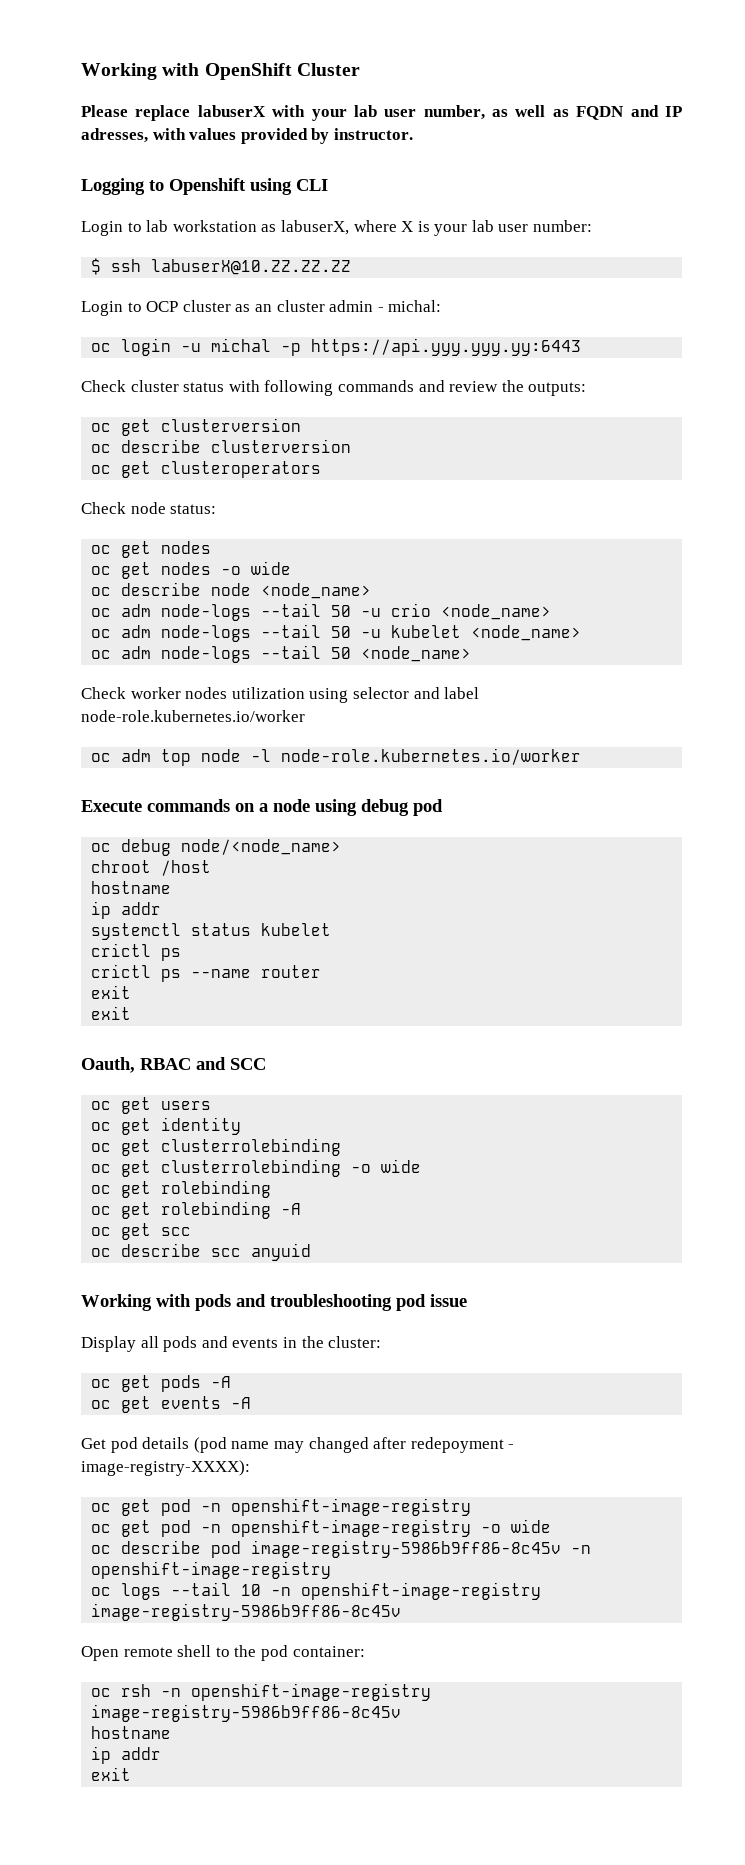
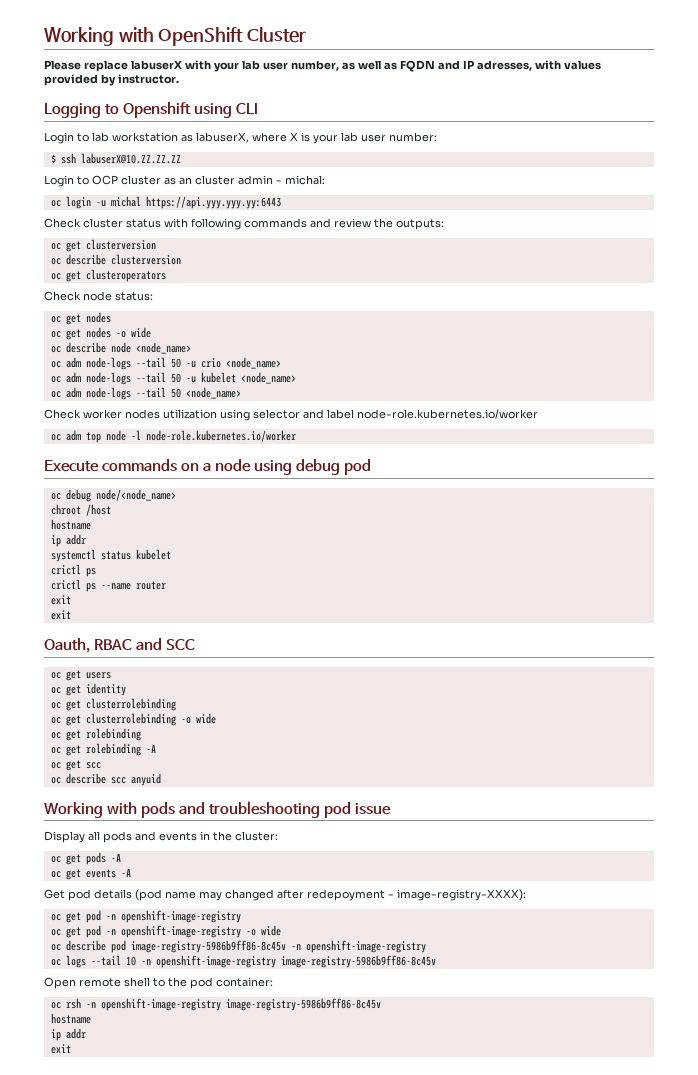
[281,343,302,356] -p -> (141, 201) none

